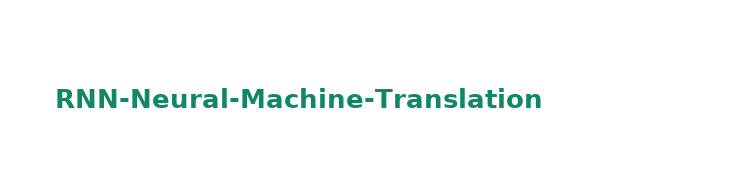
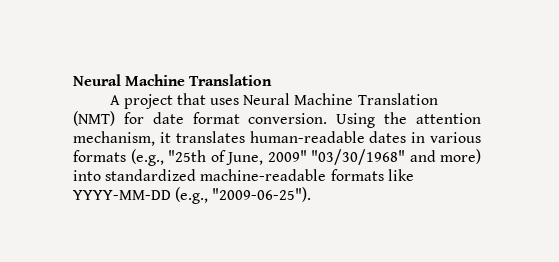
[55,88,543,108] RNN-Neural-Machine-Translation -> [73,74,273,86] [109,93,438,109] [73,111,481,128] [73,131,481,146] [73,149,481,166] [73,169,414,181] [73,187,312,204] Neural Machine Translation // A project that uses Neural Machine Translation (NMT) for date format conversion. Using the attention mechanism, it translates human-readable dates in various formats (e.g., "25th of June, 2009" "03/30/1968" and more) into standardized machine-readable formats like YYYY-MM-DD (e.g., "2009-06-25").

